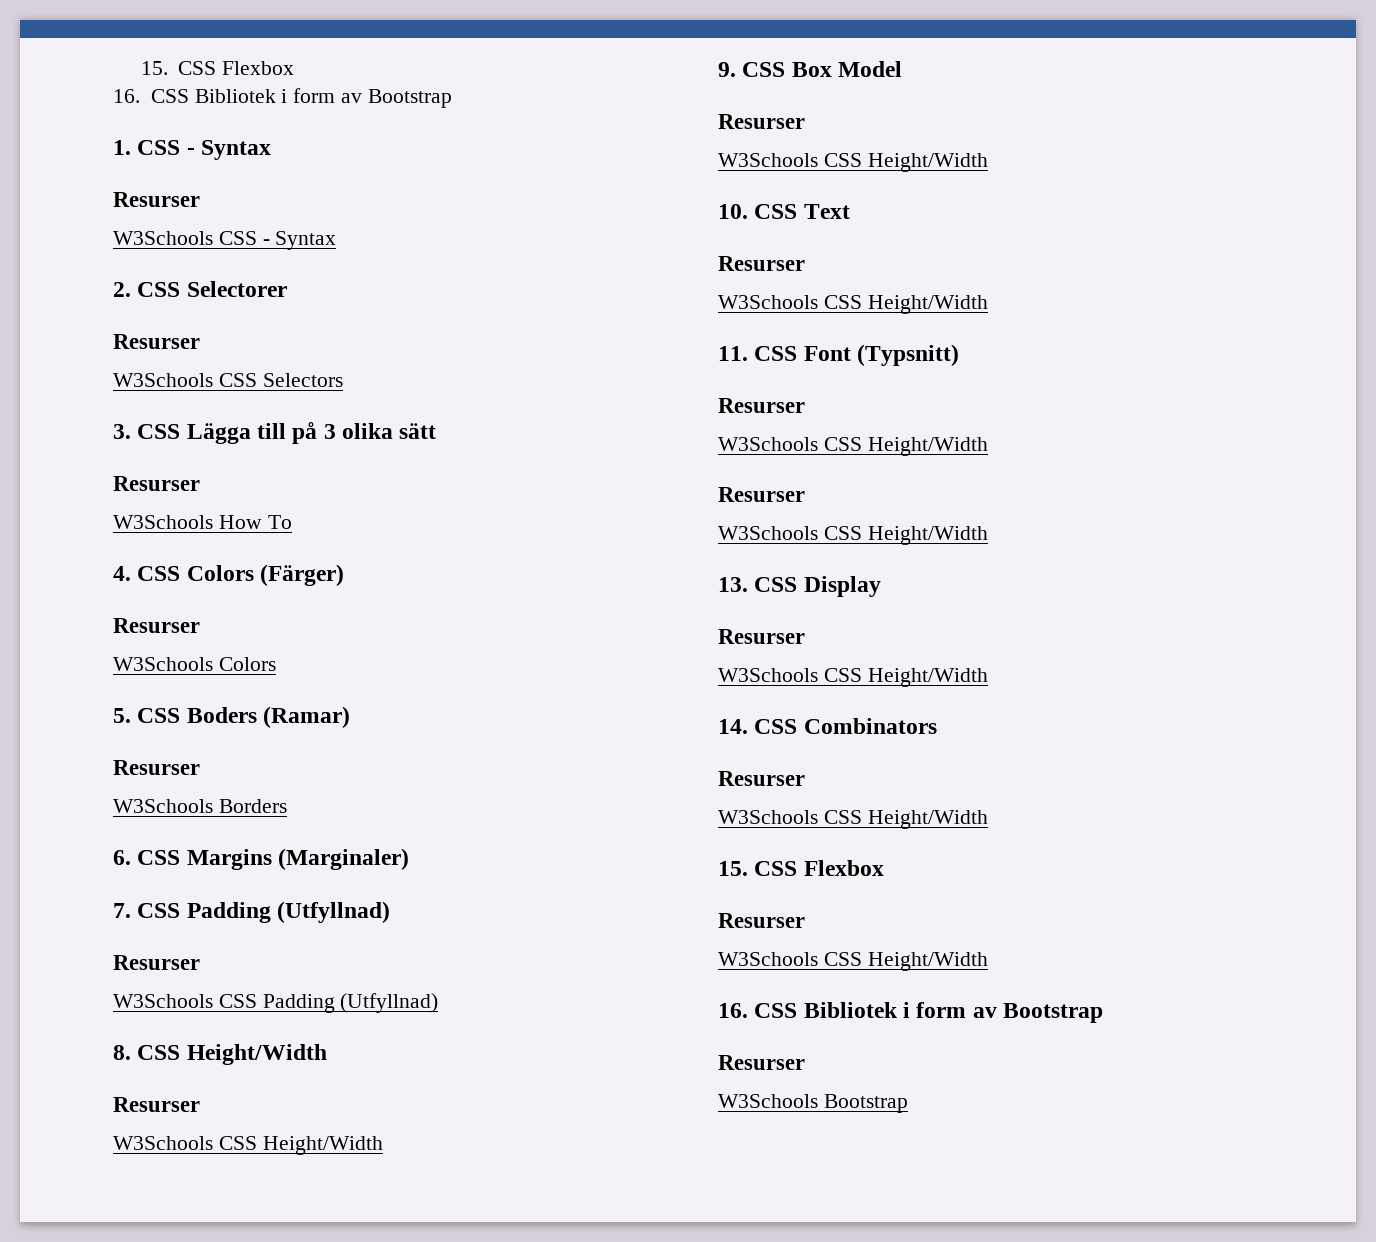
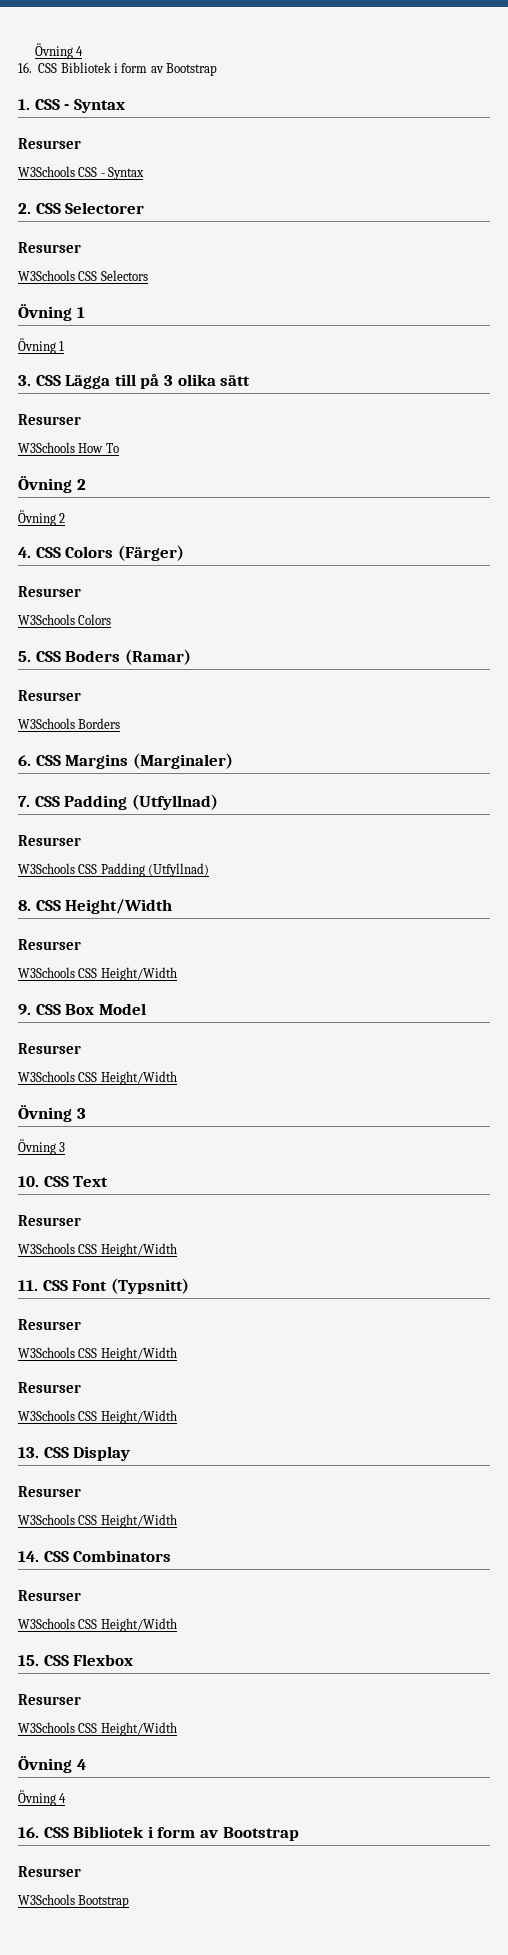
[140,61,295,75] 15. CSS Flexbox -> [34,43,83,59] Övning 4
(343, 380) none -> [18,304,85,321] [18,338,65,354] // Övning 1 // Övning 1
(292, 522) none -> [18,476,86,493] [18,510,66,526] // Övning 2 // Övning 2
(988, 162) none -> [18,1105,86,1122] [18,1139,66,1155] // Övning 3 // Övning 3
(988, 961) none -> [18,1756,86,1773] [18,1790,67,1806] // Övning 4 // Övning 4

